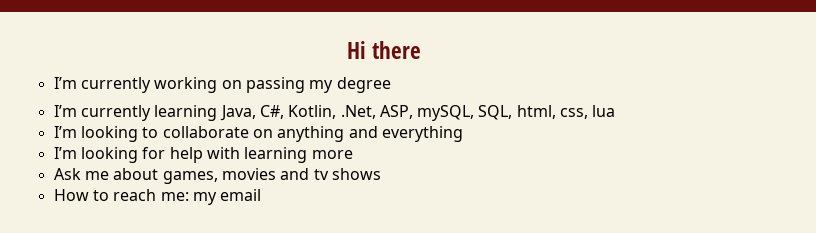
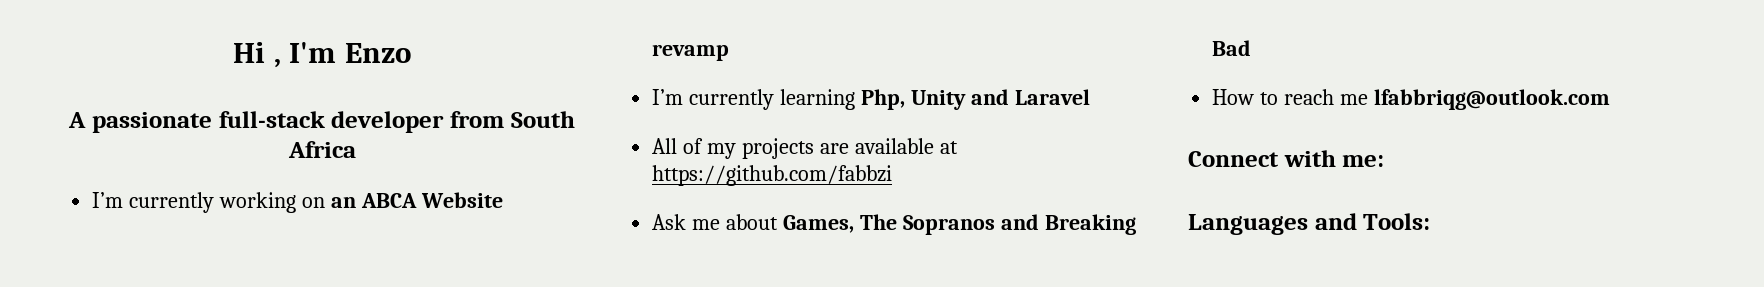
[372,41,422,59] there -> [273,42,411,68] [68,111,575,133] [287,141,356,158] , I'm Enzo // A passionate full-stack developer from South Africa
[245,77,391,93] passing my degree -> [330,192,503,208] [652,44,730,61] an ABCA Website revamp
[219,105,616,121] [53,126,463,142] [53,147,353,163] [53,168,381,184] [53,189,262,205] Java, C#, Kotlin, .Net, ASP, mySQL, SQL, html, css, lua // I’m looking to collaborate on anything and everything // I’m looking for help with learning more // Ask me about games, movies and tv shows // How to reach me: my email -> [861,89,1090,110] [652,138,958,159] [652,165,893,186] [652,214,1136,235] [1212,40,1252,56] [1212,89,1610,110] [1188,150,1385,167] [1188,213,1431,235] Php, Unity and Laravel // All of my projects are available at https://github.com/fabbzi // Ask me about Games, The Sopranos and Breaking Bad // How to reach me lfabbriqg@outlook.com // Connect with me: // Languages and Tools:

